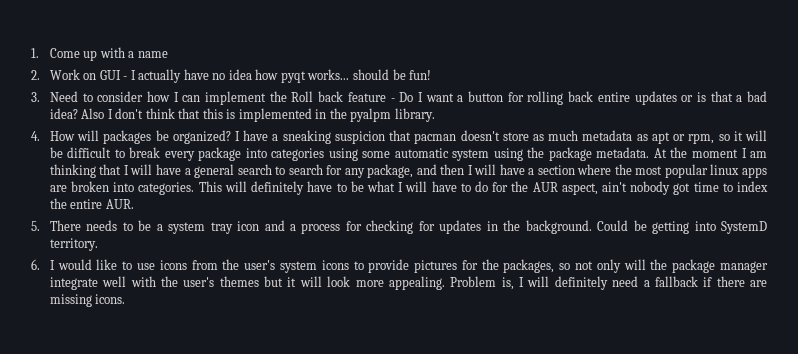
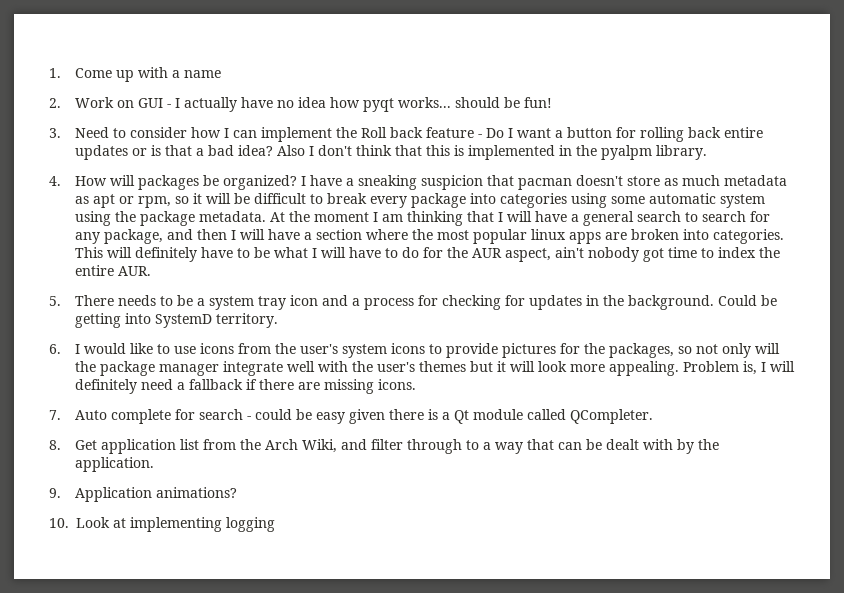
(126, 299) none -> [49,409,653,424] [49,439,719,454] [74,457,154,472] [49,487,237,502] [49,517,275,532] // 7. Auto complete for search - could be easy given there is a Qt module called QCompleter. // 8. Get application list from the Arch Wiki, and filter through to a way that can be dealt with by the application. // 9. Application animations? // 10. Look at implementing logging

